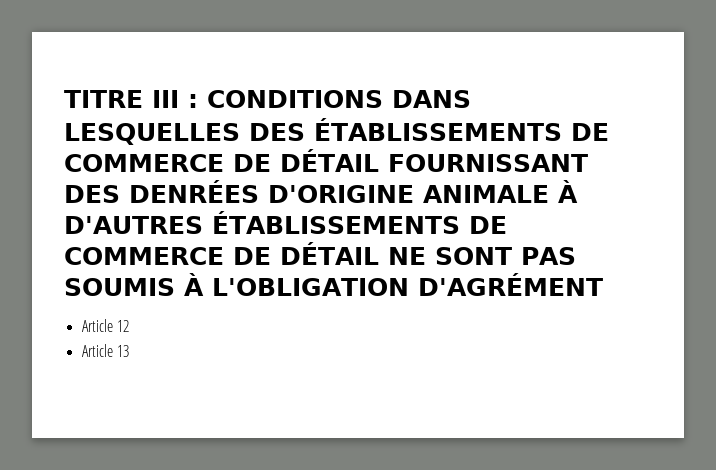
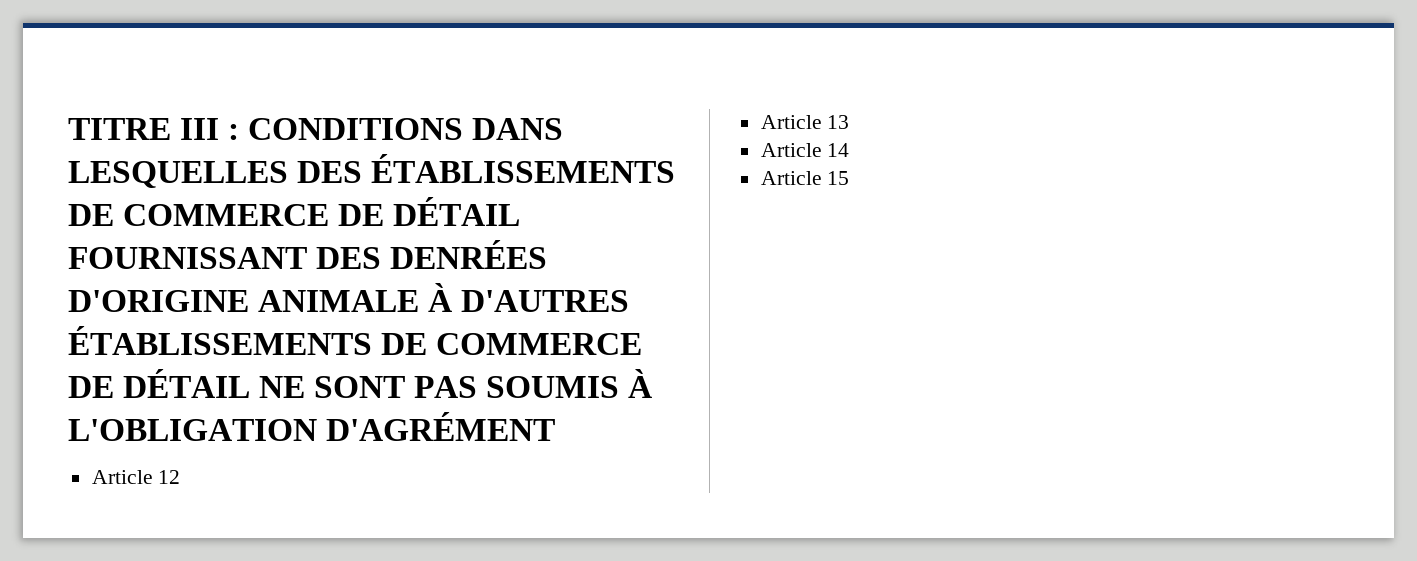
(129, 351) none -> [760,143,850,157] [760,171,850,185] // Article 14 // Article 15

